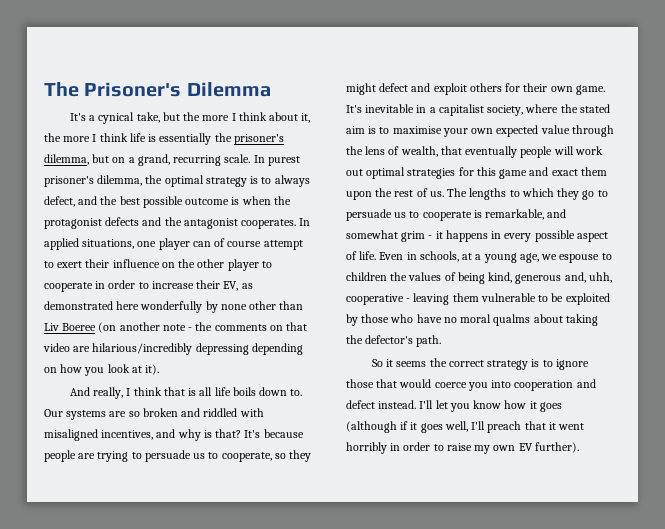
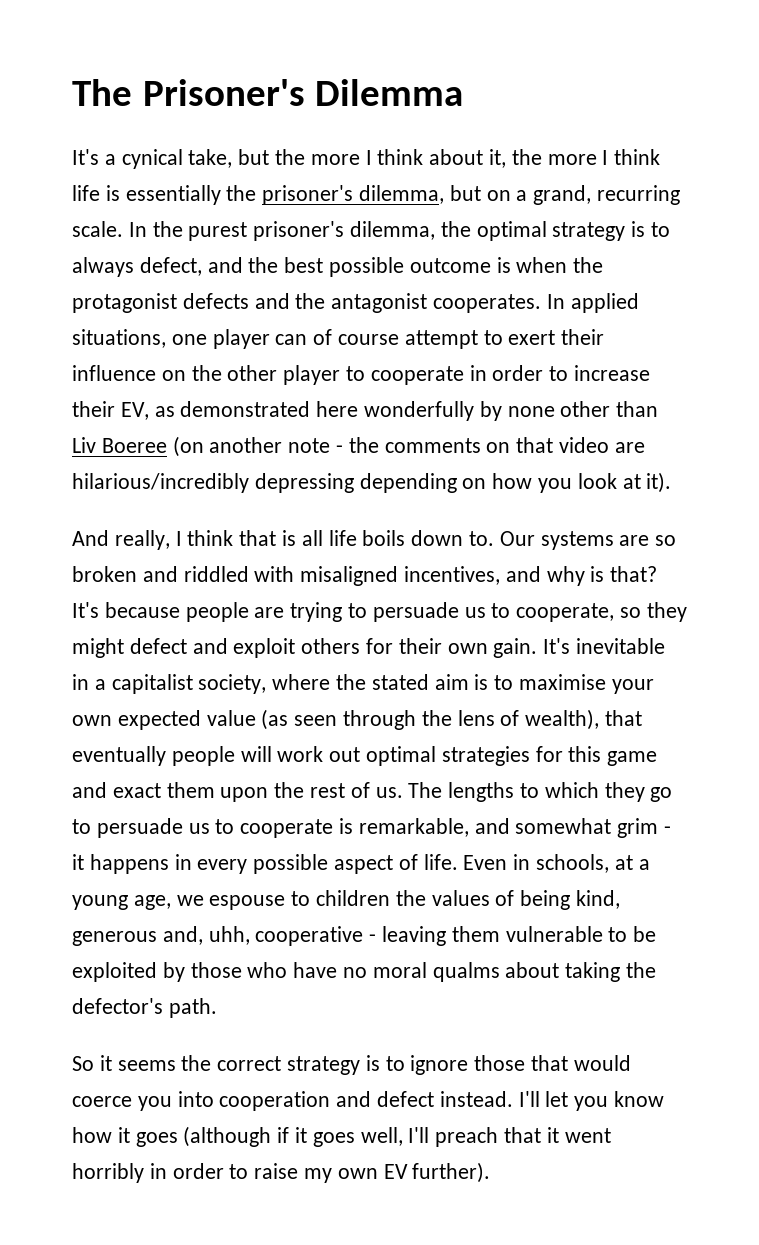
(265, 159) none -> [152,221,183,237] the
[575,85,605,95] game. -> [493,638,538,658] gain.
(570, 129) none -> [261,709,338,730] (as seen
[400,146,438,157] wealth, -> [525,709,600,730] wealth),

